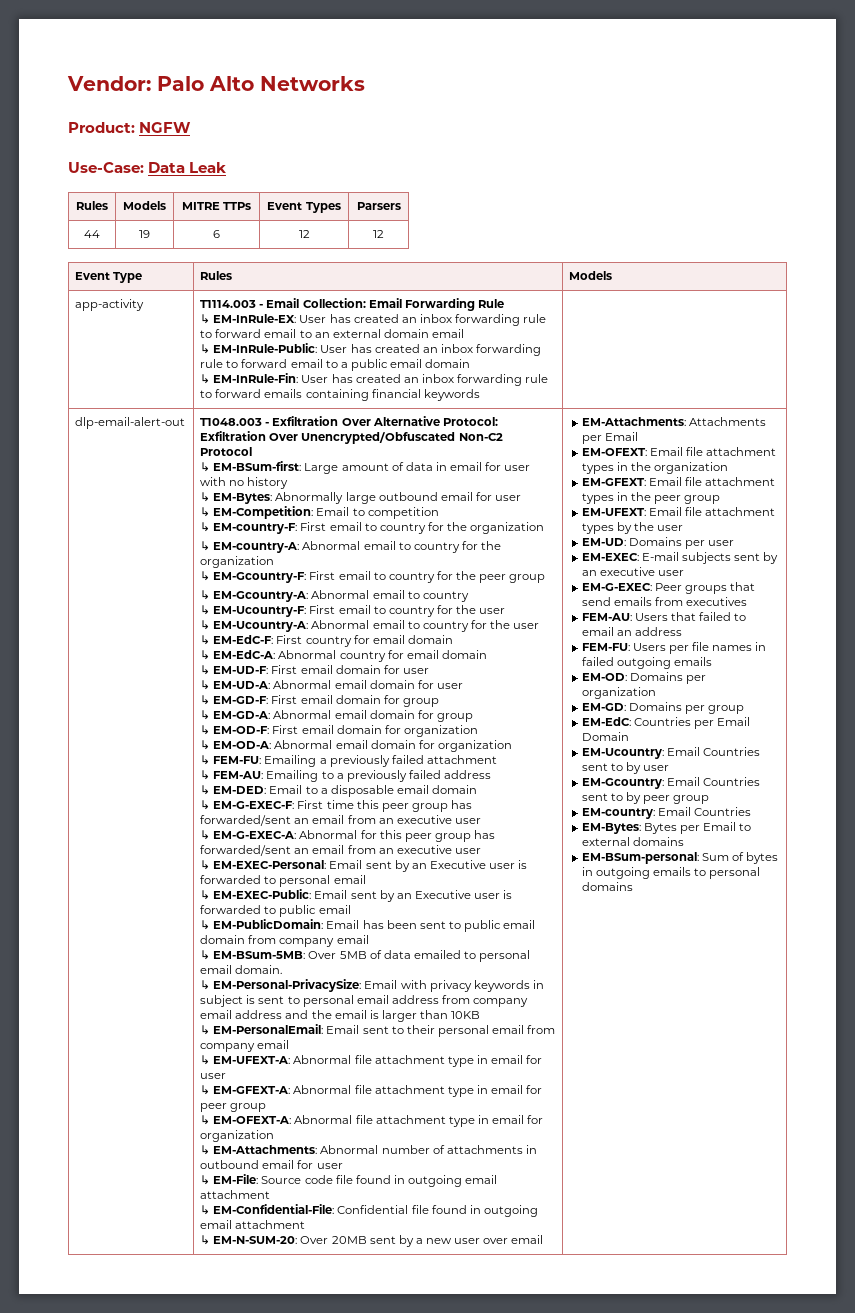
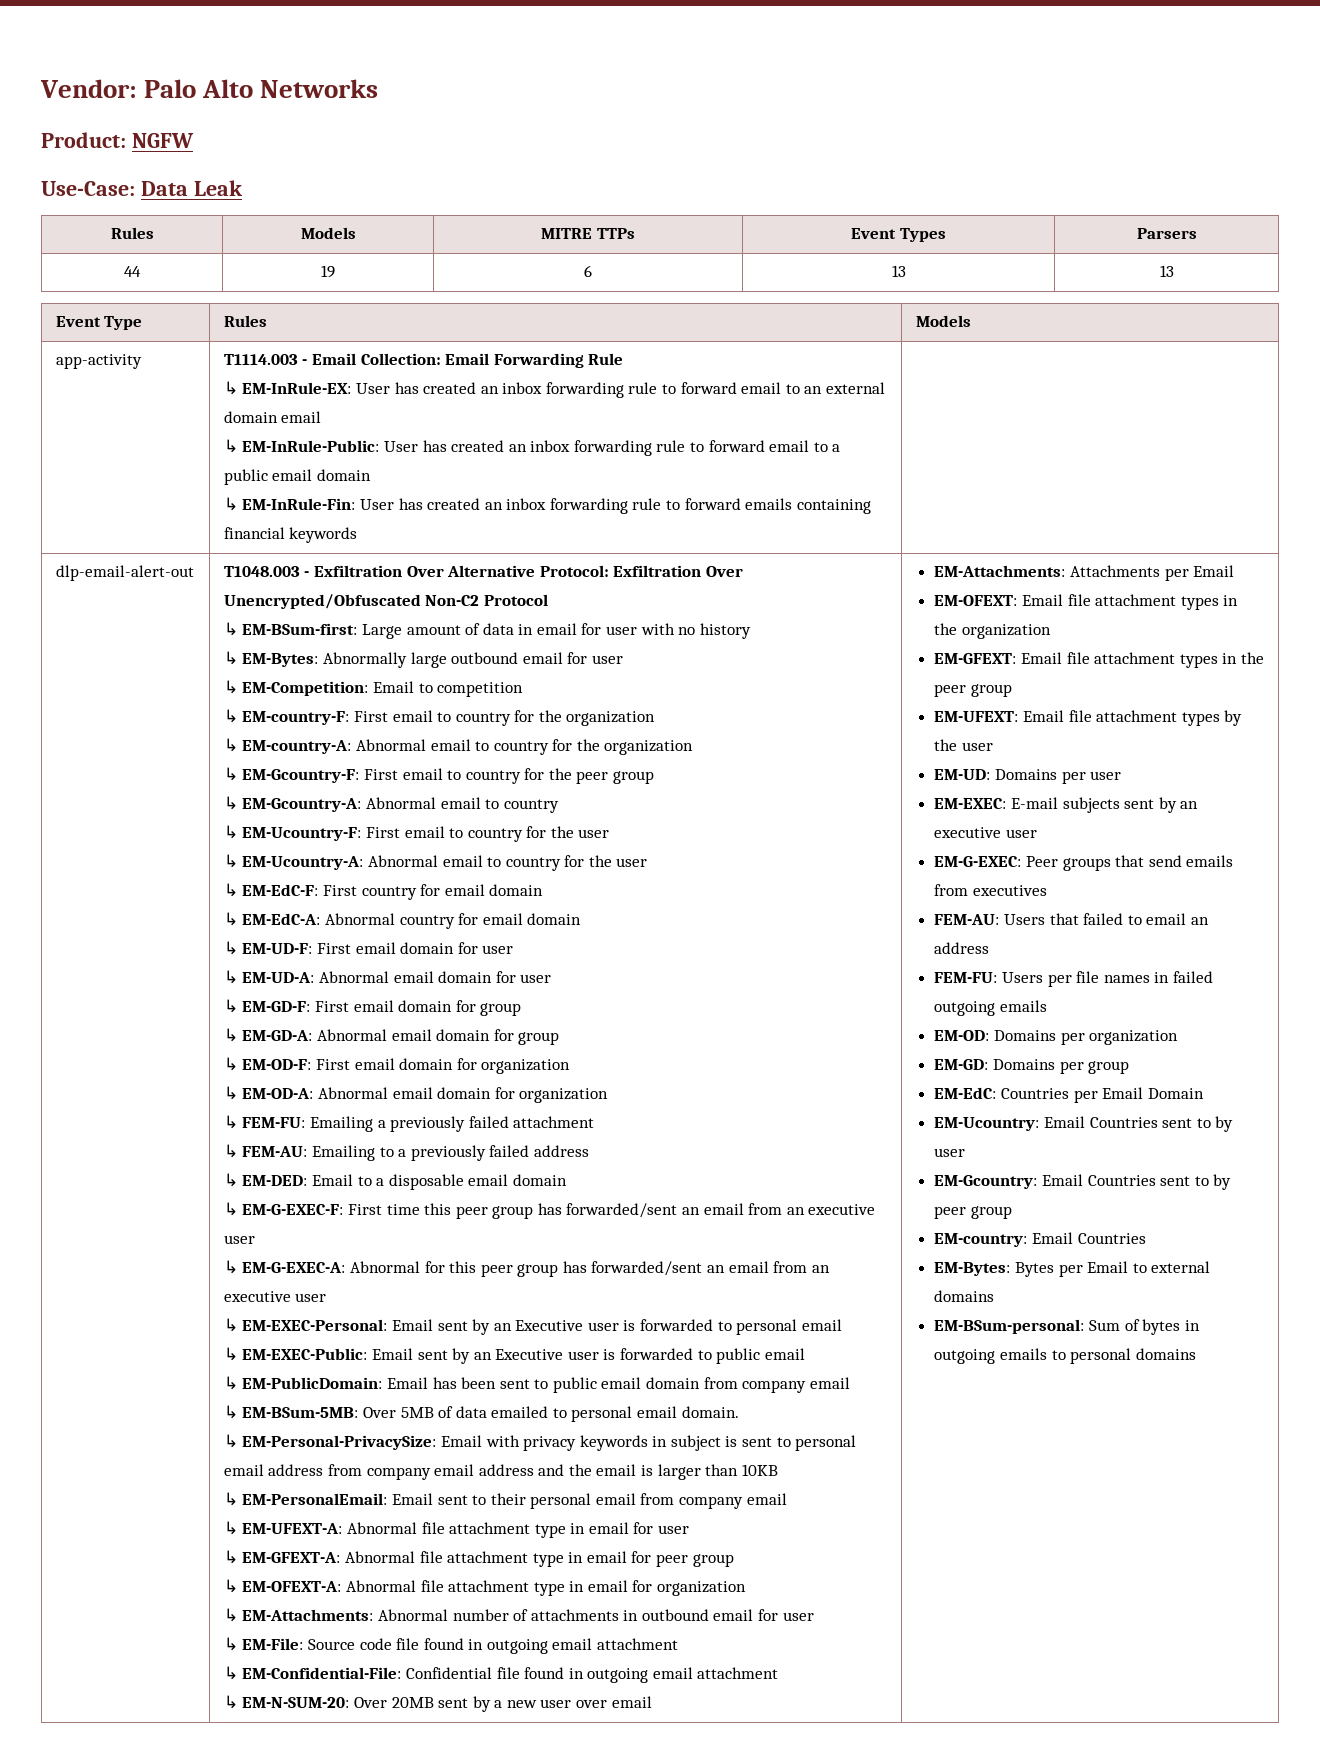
[298,230,310,238] [373,230,384,238] 12 | 12 -> [891,265,906,277] [1159,265,1174,277] 13 | 13

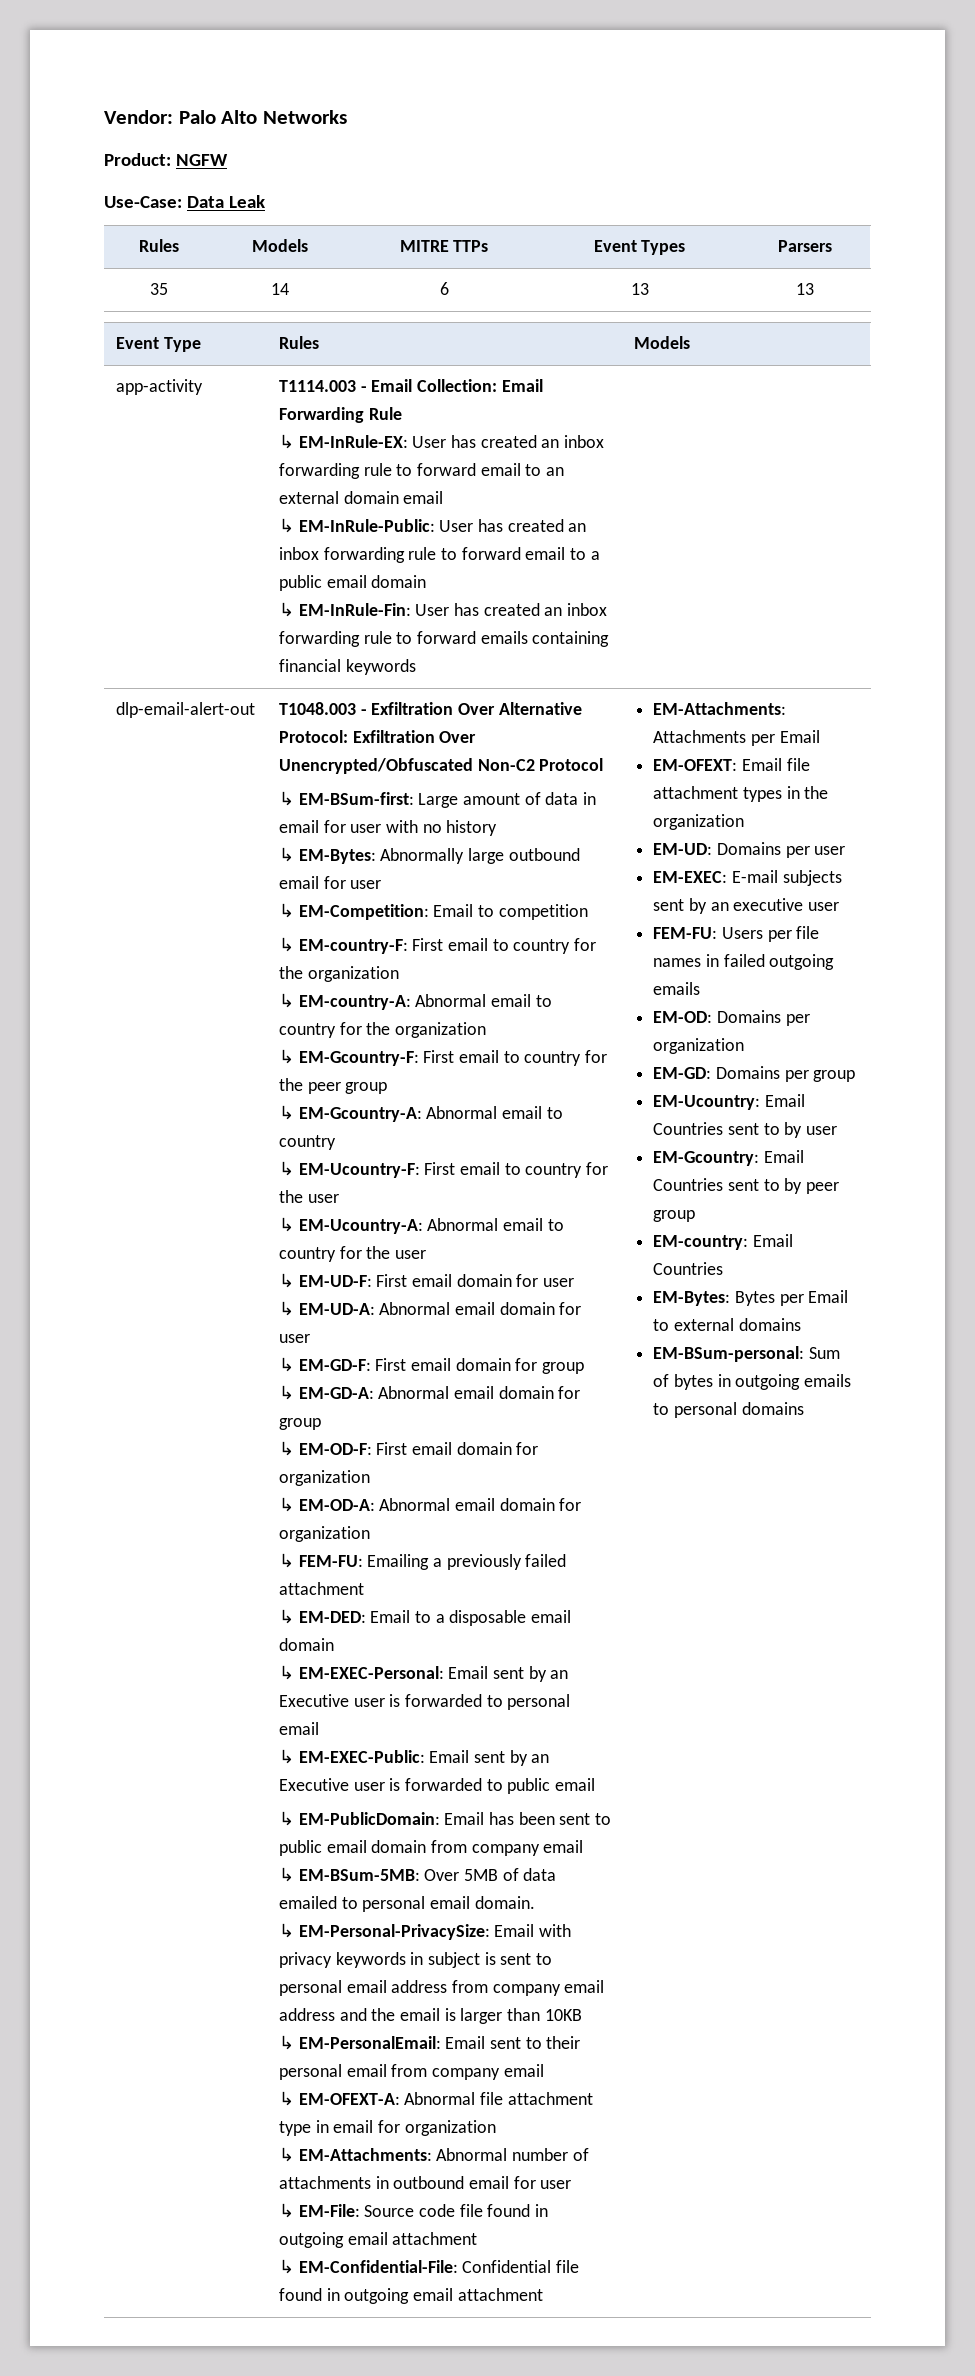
[124,266,141,277] [321,265,335,278] 44 | 19 -> [149,283,168,295] [271,283,289,295] 35 | 14
[223,883,544,900] [223,912,582,929] // ↳ EM-EdC-F: First country for email domain // ↳ EM-EdC-A: Abnormal country for email domain -> (426, 1254) none
[223,1144,589,1161] // ↳ FEM-AU: Emailing to a previously failed address -> (364, 1588) none
[223,1202,876,1219] [223,1235,255,1244] [223,1260,830,1277] [223,1291,327,1302] // ↳ EM-G-EXEC-F: First time this peer group has forwarded/sent an email from an executive user // ↳ EM-G-EXEC-A: Abnormal for this peer group has forwarded/sent an email from an executive user -> (334, 1644) none
[223,1521,690,1538] [223,1550,734,1567] // ↳ EM-UFEXT-A: Abnormal file attachment type in email for user // ↳ EM-GFEXT-A: Abnormal file attachment type in email for peer group -> (544, 2070) none
[223,1695,652,1712] // ↳ EM-N-SUM-20: Over 20MB sent by a new user over email -> (543, 2294) none
[934,652,1264,668] [934,684,1013,697] [934,710,1243,726] [934,739,994,751] // EM-GFEXT: Email file attachment types in the peer group // EM-UFEXT: Email file attachment types by the user -> (745, 822) none
[934,855,1234,871] [934,884,1048,896] [934,913,1209,925] [934,942,990,954] // EM-G-EXEC: Peer groups that send emails from executives // FEM-AU: Users that failed to email an address -> (839, 906) none
[934,1087,1204,1103] // EM-EdC: Countries per Email Domain -> (856, 1076) none

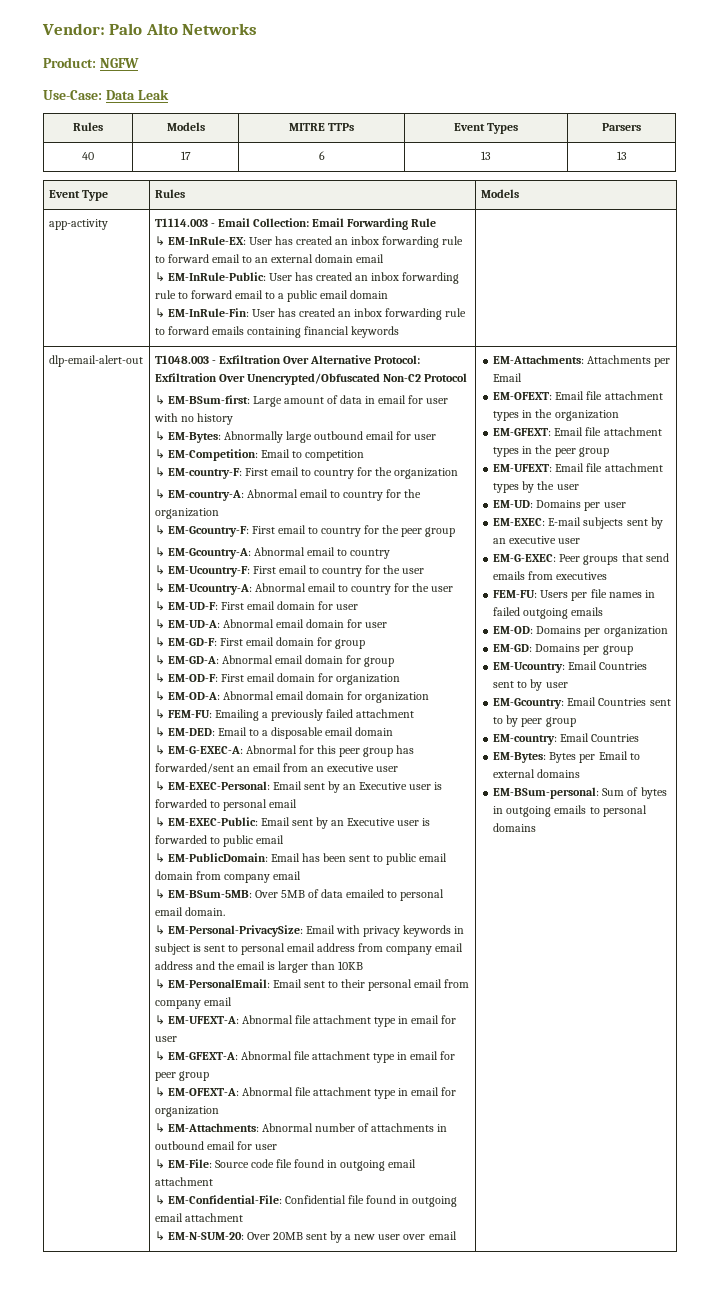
[149,283,168,295] [271,283,289,295] 35 | 14 -> [82,152,94,160] [180,151,191,160] 40 | 17
(334, 1644) none -> [154,745,415,757] [154,763,399,774] // ↳ EM-G-EXEC-A: Abnormal for this peer group has forwarded/sent an email from an executive user
(544, 2070) none -> [154,1015,457,1027] [154,1036,177,1042] [154,1051,456,1063] [154,1071,209,1081] // ↳ EM-UFEXT-A: Abnormal file attachment type in email for user // ↳ EM-GFEXT-A: Abnormal file attachment type in email for peer group
(543, 2294) none -> [154,1231,457,1243] // ↳ EM-N-SUM-20: Over 20MB sent by a new user over email
(745, 822) none -> [493,427,662,436] [493,445,609,457] [493,463,663,472] [493,481,579,493] // EM-GFEXT: Email file attachment types in the peer group // EM-UFEXT: Email file attachment types by the user
(839, 906) none -> [493,553,669,565] [493,571,608,580] // EM-G-EXEC: Peer groups that send emails from executives

